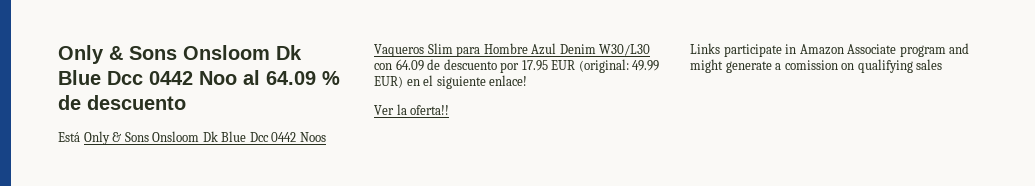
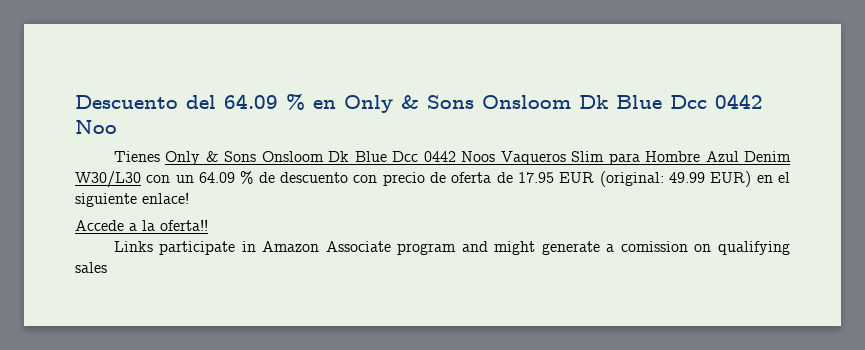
(58, 54) none -> [75,94,336,110] Descuento del 64.09 % en
[243,70,340,85] [58,95,186,110] [58,132,80,142] al 64.09 % de descuento // Está -> [113,151,160,162] // Tienes
[395,59,520,73] 64.09 de descuento por -> [175,171,513,186] un 64.09 % de descuento con precio de oferta de
[374,105,394,115] Ver -> [75,220,137,231] Accede a

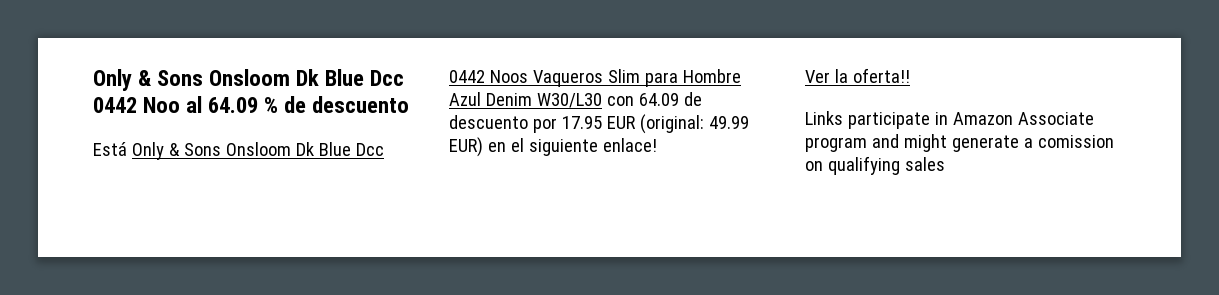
[75,94,336,110] Descuento del 64.09 % en -> (93, 80) none
[113,151,160,162] // Tienes -> [186,96,410,113] [93,142,127,156] al 64.09 % de descuento // Está
[175,171,513,186] un 64.09 % de descuento con precio de oferta de -> [638,92,702,106] [449,115,557,133] 64.09 de descuento por
[75,220,137,231] Accede a -> [805,70,830,83] Ver

